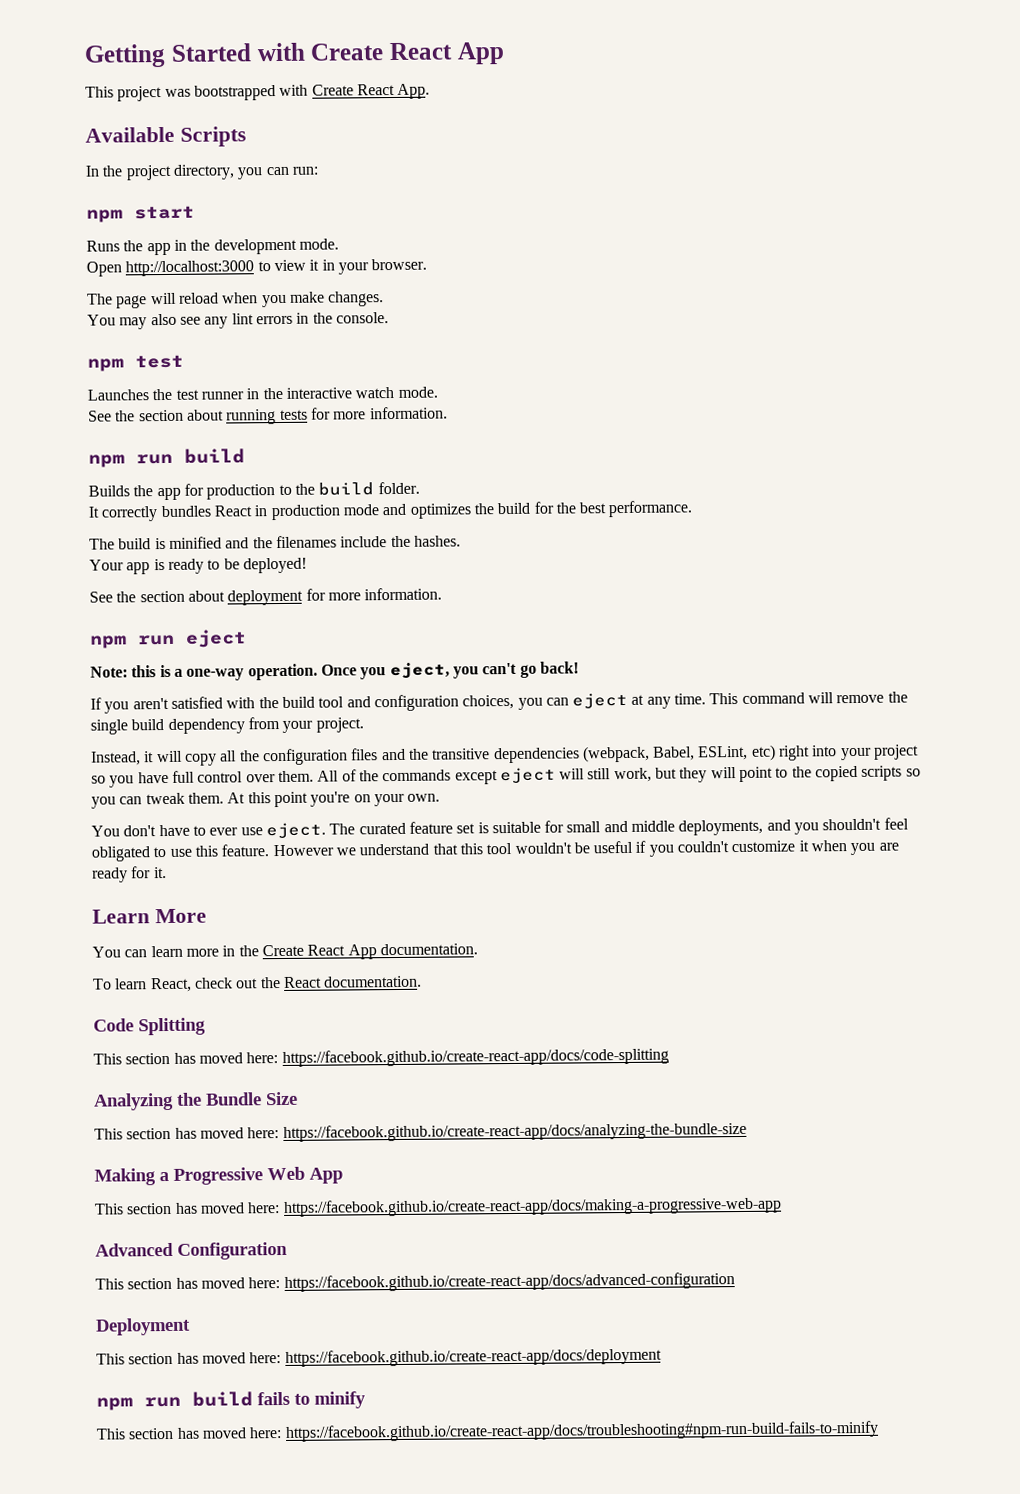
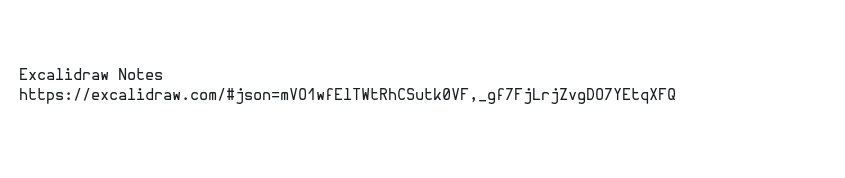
[84,42,505,68] [85,83,431,102] [85,126,246,147] [85,164,318,181] [86,205,195,223] [86,238,339,256] [86,258,428,277] [87,291,385,309] [87,312,389,330] [87,354,184,372] [87,386,438,401] [88,406,448,425] [88,448,245,468] [88,481,420,501] [88,500,693,522] [89,535,461,550] [89,557,307,575] [89,587,443,606] [90,629,247,649] [90,661,579,681] [90,691,908,714] [90,717,364,735] [91,744,920,766] [91,765,921,788] [91,791,441,809] [91,817,909,839] [91,840,899,862] [92,866,167,883] [92,908,207,924] [92,943,478,960] [93,975,423,993] [93,1017,206,1036] [93,1047,669,1068] [94,1091,298,1111] [94,1121,747,1143] [94,1166,343,1186] [94,1196,782,1217] [95,1241,288,1260] [95,1272,735,1292] [95,1317,191,1336] [96,1347,662,1367] [96,1391,366,1411] [96,1420,879,1442] Getting Started with Create React App // This project was bootstrapped with Create React App. // Available Scripts // In the project directory, you can run: // npm start // Runs the app in the development mode. // Open http://localhost:3000 to view it in your browser. // The page will reload when you make changes. // You may also see any lint errors in the console. // npm test // Launches the test runner in the interactive watch mode. // See the section about running tests for more information. // npm run build // Builds the app for production to the build folder. // It correctly bundles React in production mode and optimizes the build for the best performance. // The build is minified and the filenames include the hashes. // Your app is ready to be deployed! // See the section about deployment for more information. // npm run eject // Note: this is a one-way operation. Once you eject, you can't go back! // If you aren't satisfied with the build tool and configuration choices, you can eject at any time. This command will remove the single build dependency from your project. // Instead, it will copy all the configuration files and the transitive dependencies (webpack, Babel, ESLint, etc) right into your project so you have full control over them. All of the commands except eject will still work, but they will point to the copied scripts so you can tweak them. At this point you're on your own. // You don't have to ever use eject. The curated feature set is suitable for small and middle deployments, and you shouldn't feel obligated to use this feature. However we understand that this tool wouldn't be useful if you couldn't customize it when you are ready for it. // Learn More // You can learn more in the Create React App documentation. // To learn React, check out the React documentation. // Code Splitting // This section has moved here: https://facebook.github.io/create-react-app/docs/code-splitting // Analyzing the Bundle Size // This section has moved here: https://facebook.github.io/create-react-app/docs/analyzing-the-bundle-size // Making a Progressive Web App // This section has moved here: https://facebook.github.io/create-react-app/docs/making-a-progressive-web-app // Advanced Configuration // This section has moved here: https://facebook.github.io/create-react-app/docs/advanced-configuration // Deployment // This section has moved here: https://facebook.github.io/create-react-app/docs/deployment // npm run build fails to minify // This section has moved here: https://facebook.github.io/create-react-app/docs/troubleshooting#npm-run-build-fails-to-minify -> [19,68,163,80] [19,88,676,104] Excalidraw Notes https://excalidraw.com/#json=mVO1wfElTWtRhCSutk0VF,_gf7FjLrjZvgDO7YEtqXFQ

